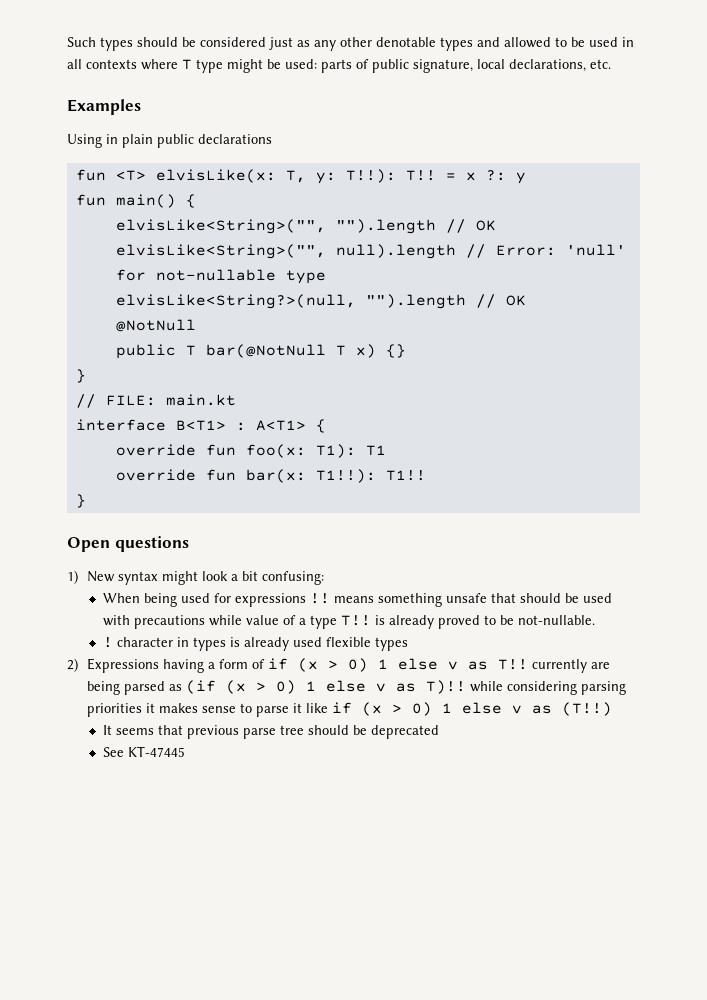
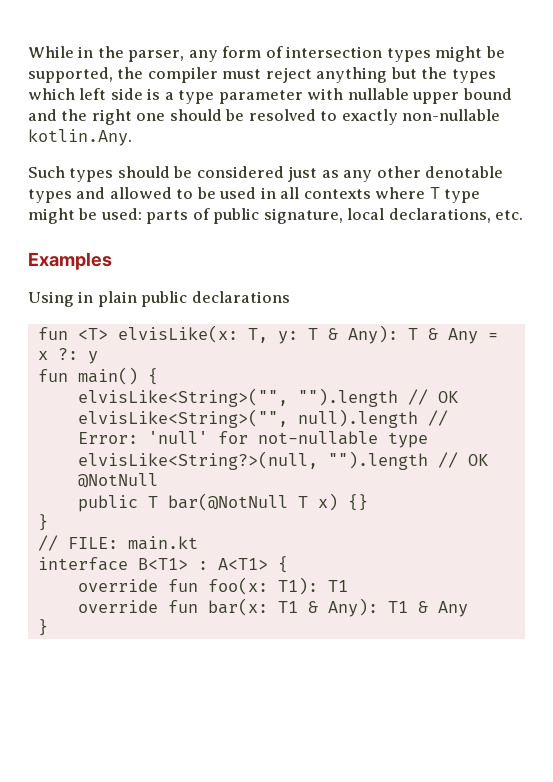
(67, 42) none -> [28,46,505,62] [28,67,496,83] [28,88,512,104] [28,109,501,125] [28,129,132,146] While in the parser, any form of intersection types might be supported, the compiler must reject anything but the types which left side is a type parameter with nullable upper bound and the right one should be resolved to exactly non-nullable kotlin.Any. //
[345,169,436,183] T!!): T!! -> [307,325,478,344] T & Any): T & Any
[315,469,426,483] [75,494,86,508] [67,536,189,552] [67,570,325,585] [102,593,612,607] [102,615,595,629] [102,637,408,651] [67,658,611,673] [87,680,627,695] [87,702,613,717] [102,725,439,739] [102,746,185,757] T1!!): T1!! // } // Open questions // 1) New syntax might look a bit confusing: // When being used for expressions !! means something unsafe that should be used with precautions while value of a type T!! is already proved to be not-nullable. // ! character in types is already used flexible types // 2) Expressions having a form of if (x > 0) 1 else v as T!! currently are being parsed as (if (x > 0) 1 else v as T)!! while considering parsing priorities it makes sense to parse it like if (x > 0) 1 else v as (T!!) // It seems that previous parse tree should be deprecated // See KT-47445 -> [277,598,468,617] [37,619,48,636] T1 & Any): T1 & Any // }

